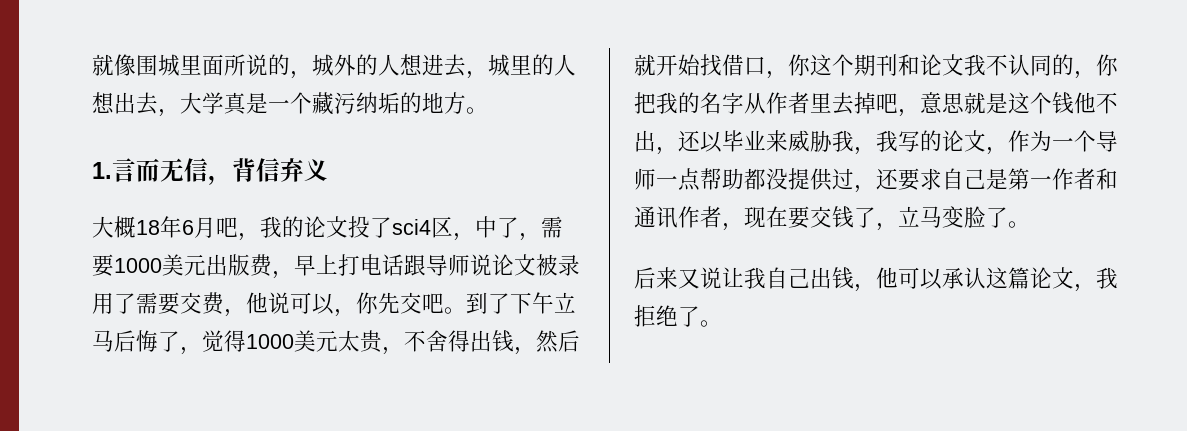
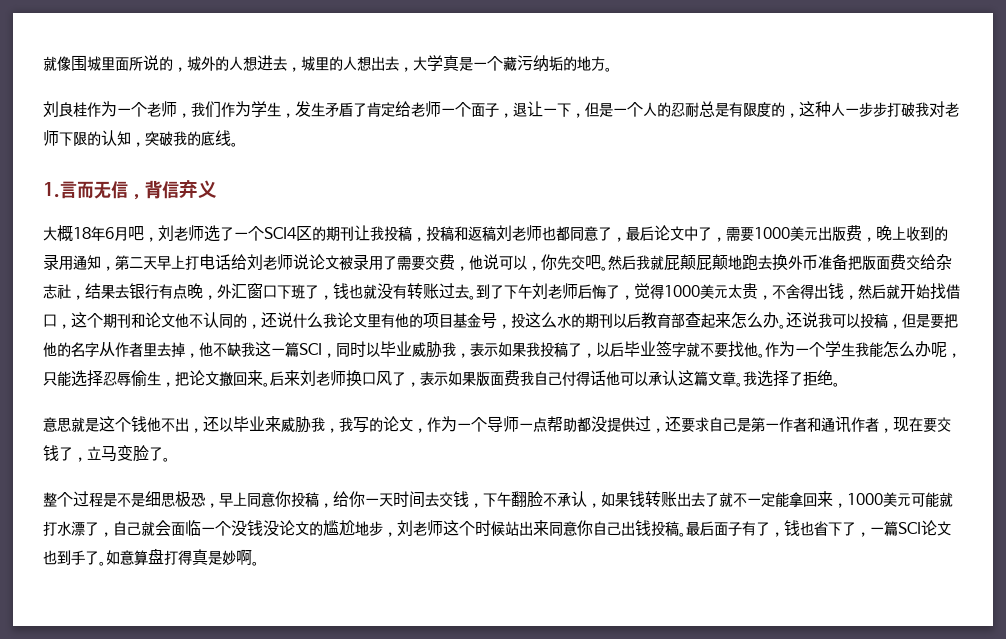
(488, 110) none -> [43,101,959,118] [43,130,238,147] // 刘良桂作为一个老师，我们作为学生，发生矛盾了肯定给老师一个面子，退让一下，但是一个人的忍耐总是有限度的，这种人一步步打破我对老师下限的认知，突破我的底线。
[260,216,475,241] 我的论文投了sci4区， -> [158,225,684,242] 刘老师选了一个SCI4区的期刊让我投稿，投稿和返稿刘老师也都同意了，最后论文
(294, 275) none -> [876,225,948,241] [43,254,157,271] 晚上收到的录用通知，第二天
[404,254,448,276] 跟导 -> [231,254,277,270] 给刘老
(466, 310) none -> [608,254,952,271] [43,283,476,300] 然后我就屁颠屁颠地跑去换外币准备把版面费交给杂志社，结果去银行有点晚，外汇窗口下班了，钱也就没有转账过去。
[554,292,576,313] [92,330,114,352] 立马 -> [532,283,578,299] 刘老师
[788,54,810,76] 你 -> (71, 326) none
[964,54,986,76] 我 -> [175,313,189,328] 他
[1096,54,1118,76] [634,92,678,114] 你把我 -> [261,312,958,329] [43,342,57,357] 还说什么我论文里有他的项目基金号，投这么水的期刊以后教育部查起来怎么办。还说我可以投稿，但是要把他
[876,93,920,117] 吧， -> [185,341,961,358] [43,370,840,387] ，他不缺我这一篇SCI，同时以毕业威胁我，表示如果我投稿了，以后毕业签字就不要找他。作为一个学生我能怎么办呢，只能选择忍辱偷生，把论文撤回来。后来刘老师换口风了，表示如果版面费我自己付得话他可以承认这篇文章。我选择了拒绝。 //
[634,267,1118,292] [634,305,700,327] 后来又说让我自己出钱，他可以承认这篇论文，我拒绝了 -> [43,491,953,508] [43,520,951,537] [43,548,252,566] 整个过程是不是细思极恐，早上同意你投稿，给你一天时间去交钱，下午翻脸不承认，如果钱转账出去了就不一定能拿回来，1000美元可能就打水漂了，自己就会面临一个没钱没论文的尴尬地步，刘老师这个时候站出来同意你自己出钱投稿。最后面子有了，钱也省下了，一篇SCI论文也到手了。如意算盘打得真是妙啊

